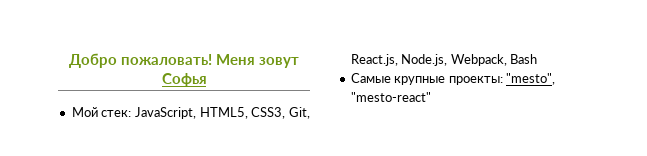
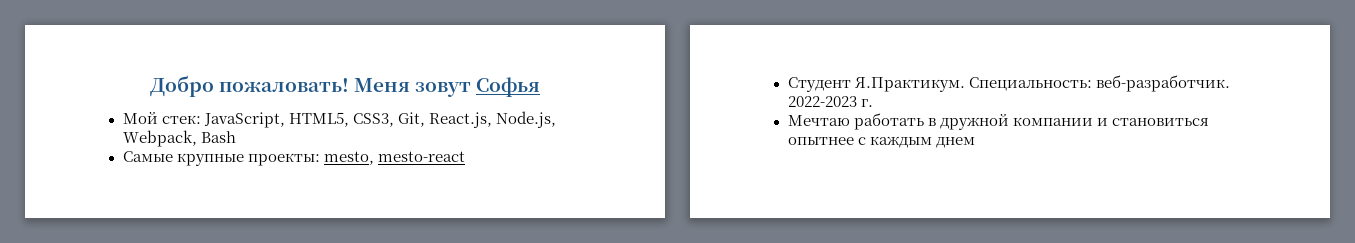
[505,73,555,85] [350,92,431,102] "mesto", "mesto-react" -> [323,151,465,165] [787,75,1230,92] [787,96,873,107] [787,113,1209,130] [787,136,975,148] mesto, mesto-react // Студент Я.Практикум. Специальность: веб-разработчик. 2022-2023 г. // Мечтаю работать в дружной компании и становиться опытнее с каждым днем

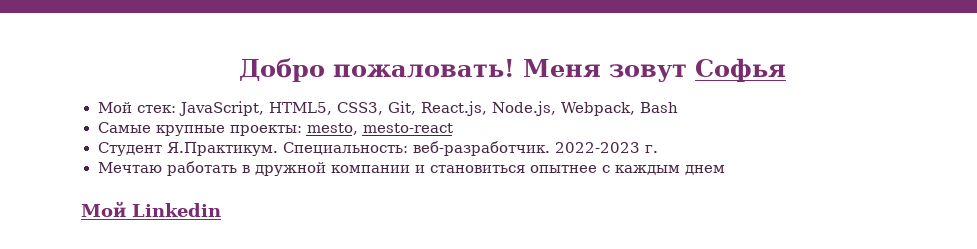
(975, 142) none -> [81,201,221,217] // Мой Linkedin

